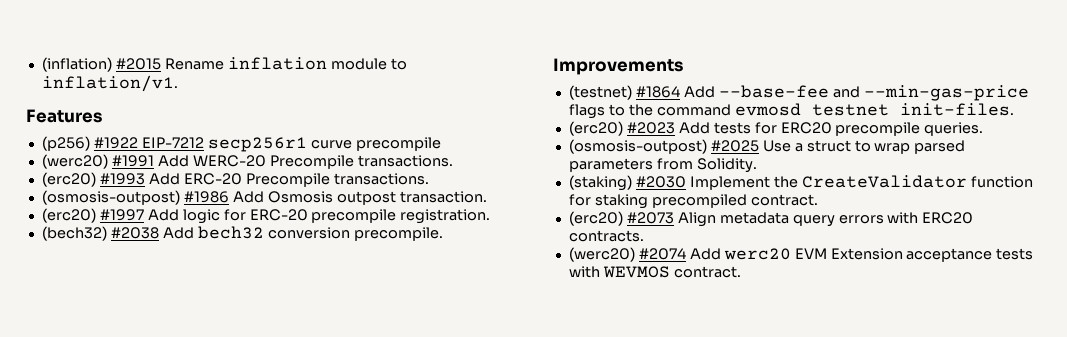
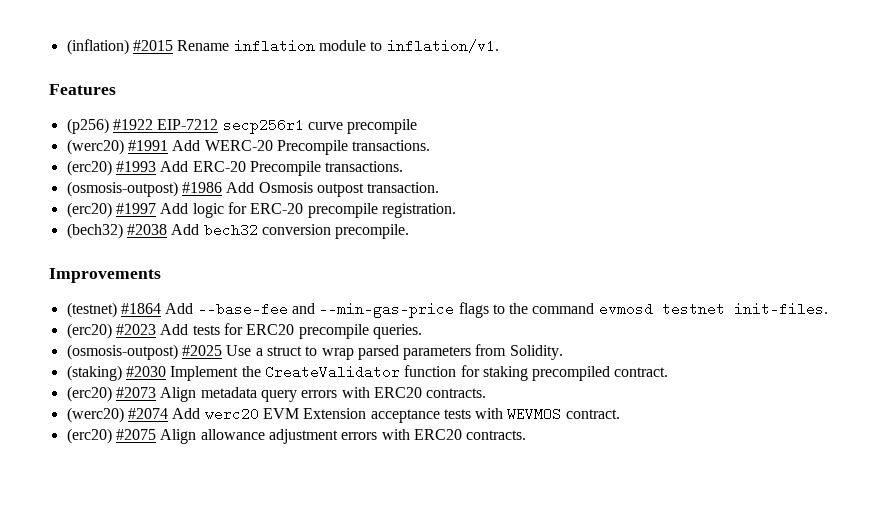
(741, 272) none -> [66,428,527,444] // (erc20) #2075 Align allowance adjustment errors with ERC20 contracts.

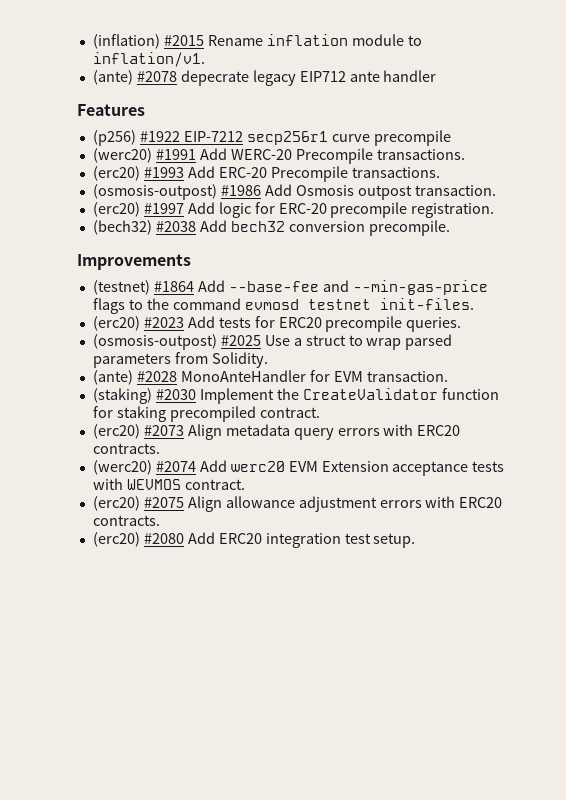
(499, 46) none -> [92,70,437,86] // (ante) #2078 depecrate legacy EIP712 ante handler
(563, 352) none -> [92,370,448,385] // (ante) #2028 MonoAnteHandler for EVM transaction.
(527, 435) none -> [92,532,416,548] // (erc20) #2080 Add ERC20 integration test setup.

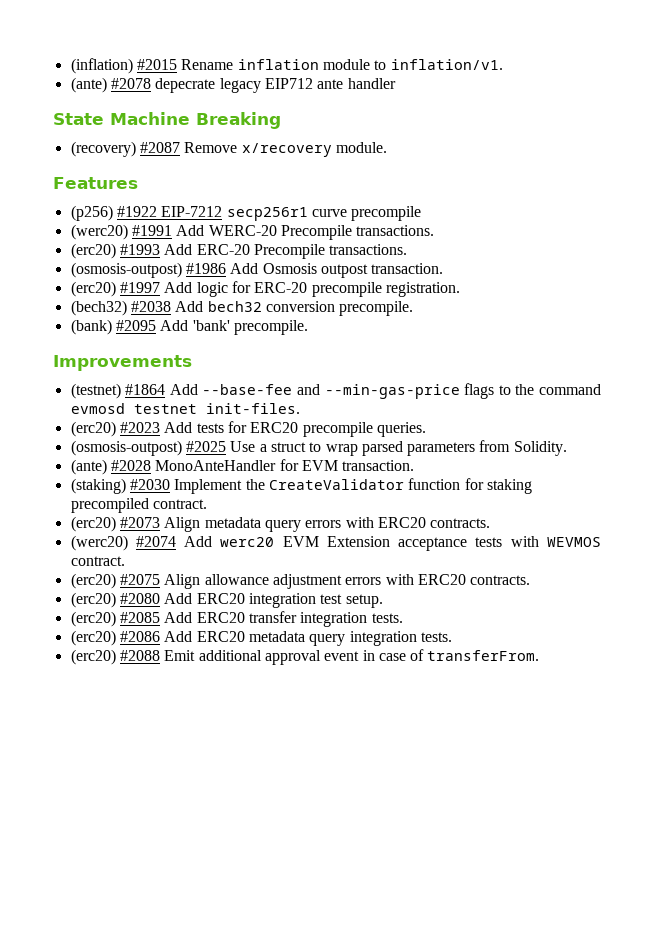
(437, 76) none -> [53,112,281,129] [70,141,387,157] // State Machine Breaking // (recovery) #2087 Remove x/recovery module.
(450, 228) none -> [70,319,308,335] // (bank) #2095 Add 'bank' precompile.
(416, 540) none -> [70,611,403,627] [70,630,452,646] [70,649,540,665] // (erc20) #2085 Add ERC20 transfer integration tests. // (erc20) #2086 Add ERC20 metadata query integration tests. // (erc20) #2088 Emit additional approval event in case of transferFrom.

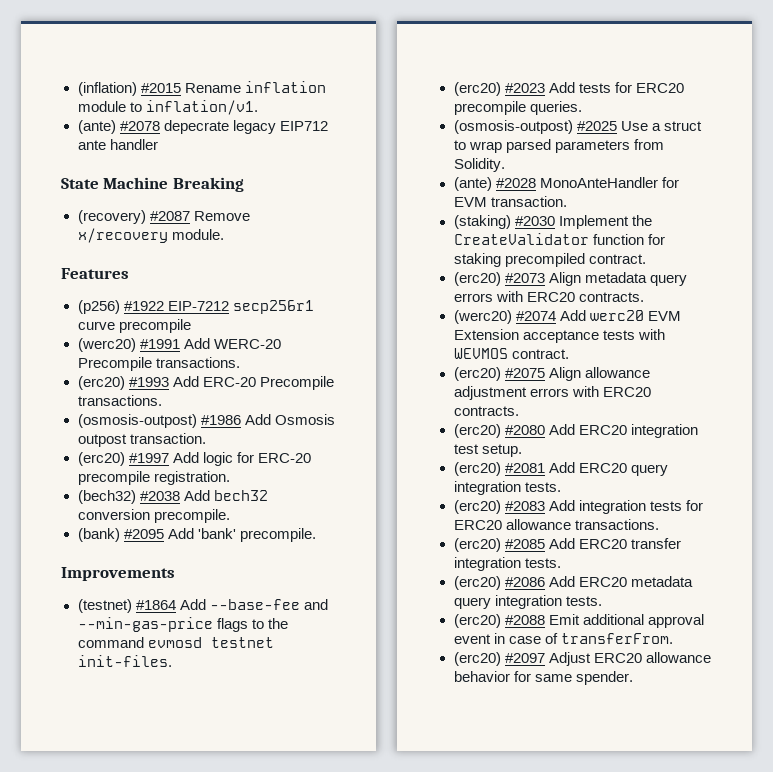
(383, 601) none -> [453,462,668,476] [453,481,561,495] [453,500,703,514] [453,519,659,530] // (erc20) #2081 Add ERC20 query integration tests. // (erc20) #2083 Add integration tests for ERC20 allowance transactions.
(540, 655) none -> [453,652,711,666] [453,671,633,685] // (erc20) #2097 Adjust ERC20 allowance behavior for same spender.

